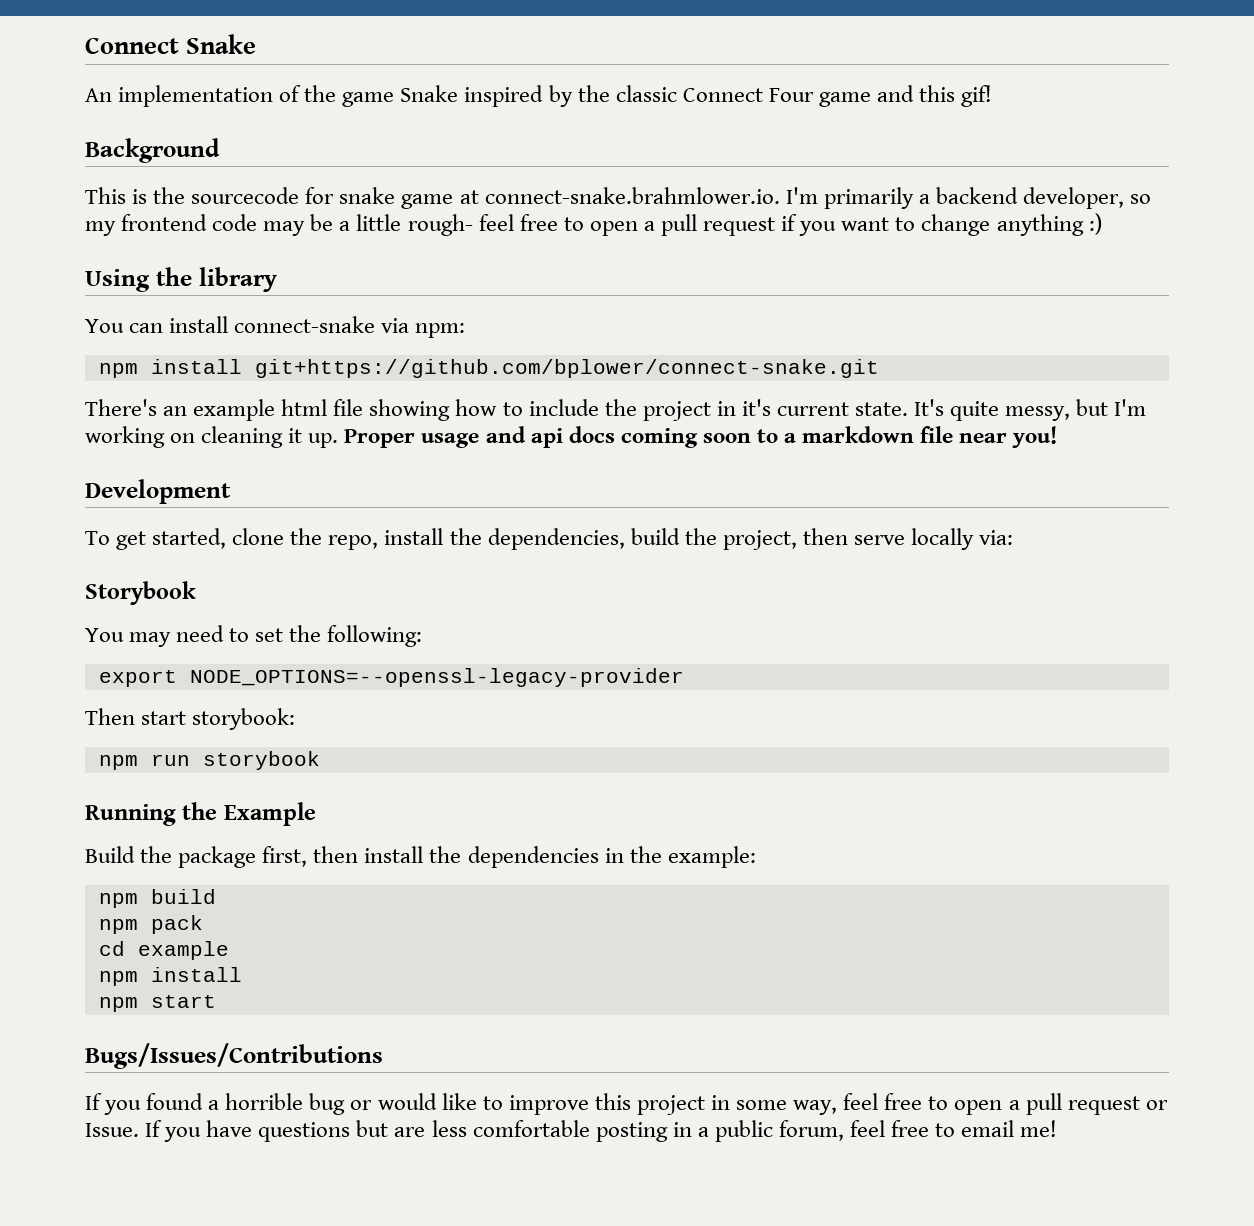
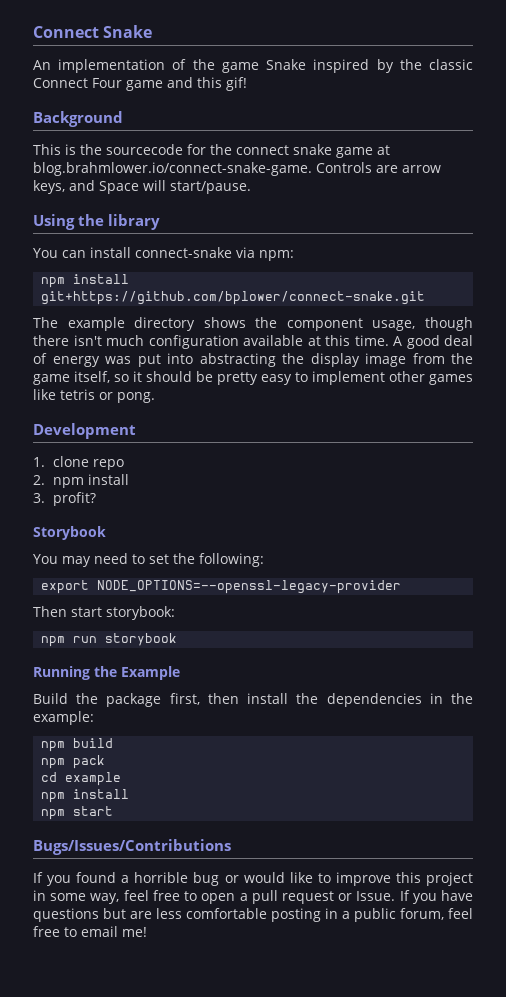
(335, 195) none -> [210,144,289,155] the connect
[484,187,1152,209] [85,213,1102,236] connect-snake.brahmlower.io. I'm primarily a backend developer, so my frontend code may be a little rough- feel free to open a pull request if you want to change anything :) -> [33,162,441,176] [33,180,251,194] blog.brahmlower.io/connect-snake-game. Controls are arrow keys, and Space will start/pause.
[85,399,1147,421] [85,426,1058,448] [85,479,231,504] [85,528,1014,550] There's an example html file showing how to include the project in it's current state. It's quite messy, but I'm working on cleaning it up. Proper usage and api docs coming soon to a markdown file near you! // Development // To get started, clone the repo, install the dependencies, build the project, then serve locally via: -> [33,317,473,331] [33,335,473,349] [33,353,473,367] [33,371,473,385] [33,389,155,403] [33,423,136,439] [33,456,124,470] [33,474,129,488] [33,492,96,506] The example directory shows the component usage, though there isn't much configuration available at this time. A good deal of energy was put into abstracting the display image from the game itself, so it should be pretty easy to implement other games like tetris or pong. // Development // 1. clone repo // 2. npm install // 3. profit?

